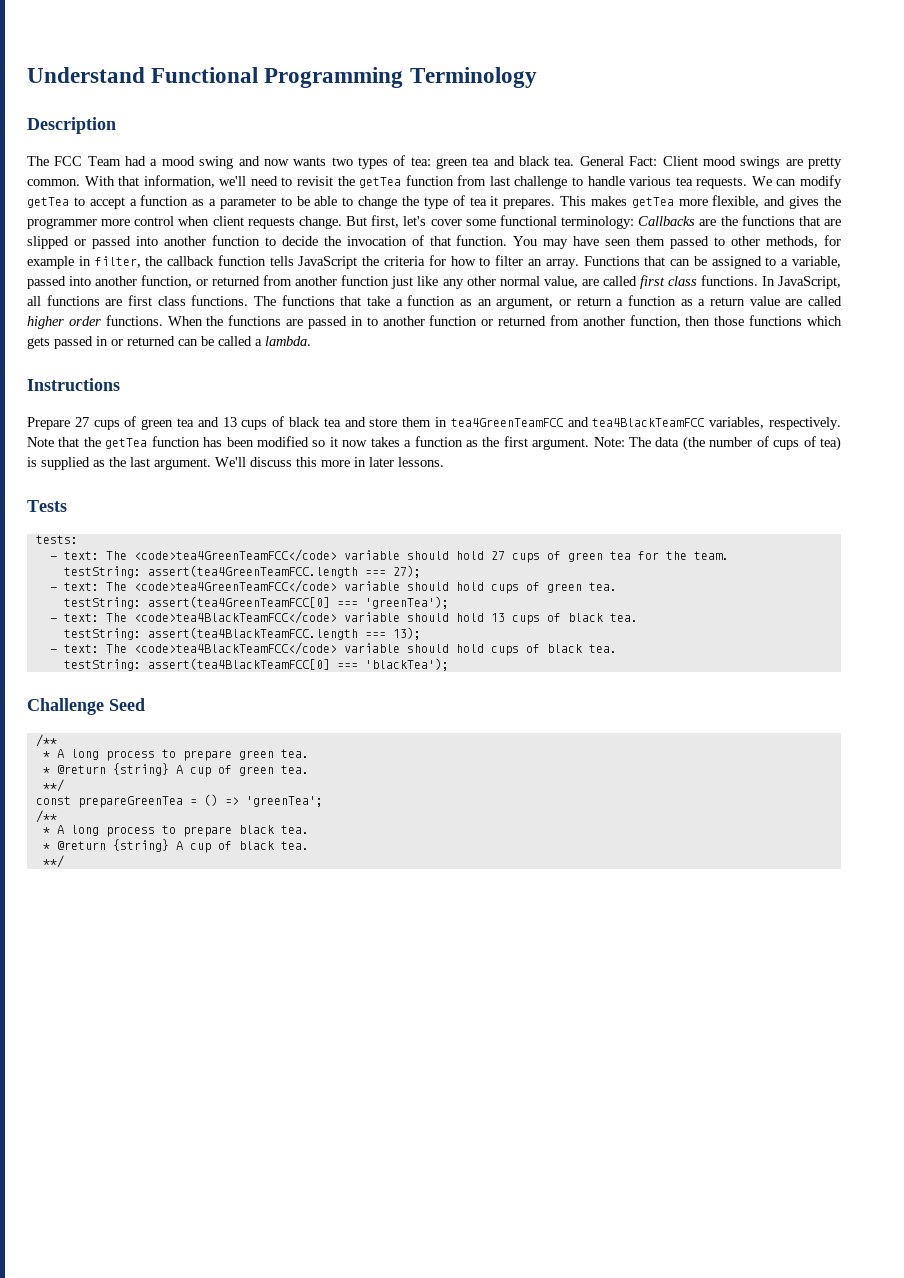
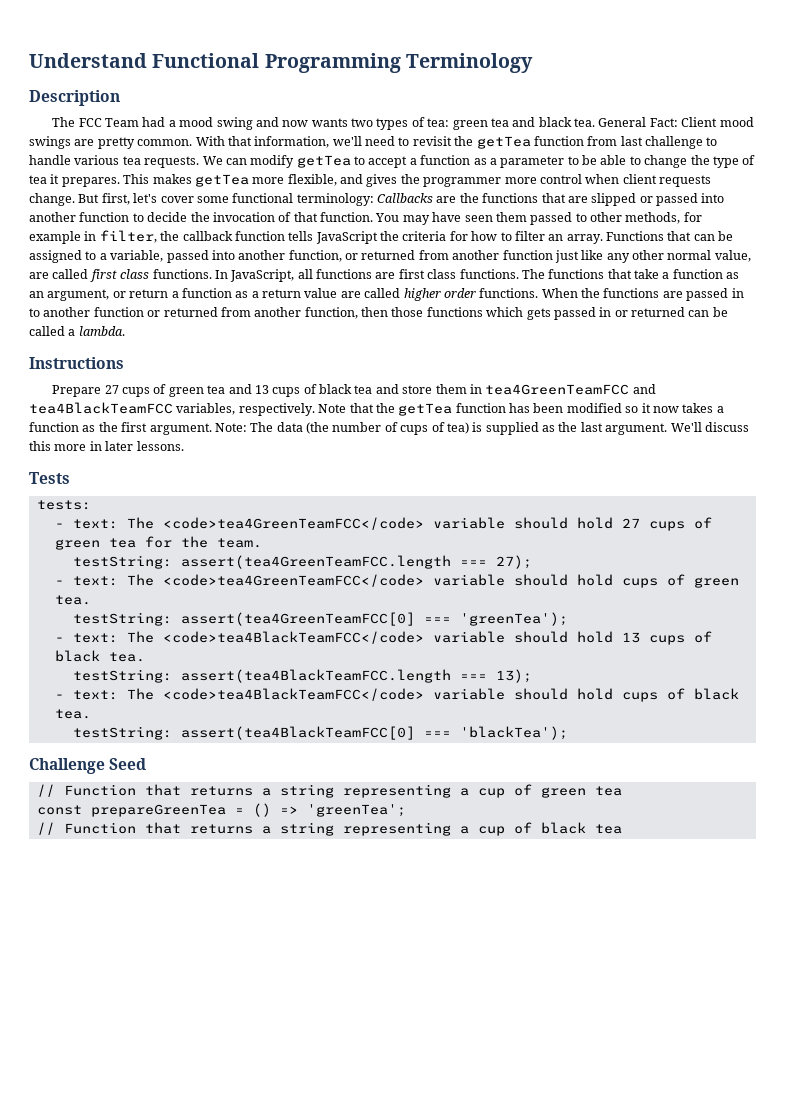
[35,734,57,747] [42,749,309,761] [42,763,183,776] /** // * A long process to prepare green tea. // * @return {string} A -> [36,784,469,798] // Function that returns a string representing a
[280,765,309,774] [42,779,64,792] tea. // **/ -> [594,786,622,796] tea
[35,810,57,823] [42,825,309,837] [42,839,183,852] /** // * A long process to prepare black tea. // * @return {string} A -> [36,822,469,836] // Function that returns a string representing a
[280,841,309,850] [42,855,64,868] tea. // **/ -> [594,824,622,834] tea

